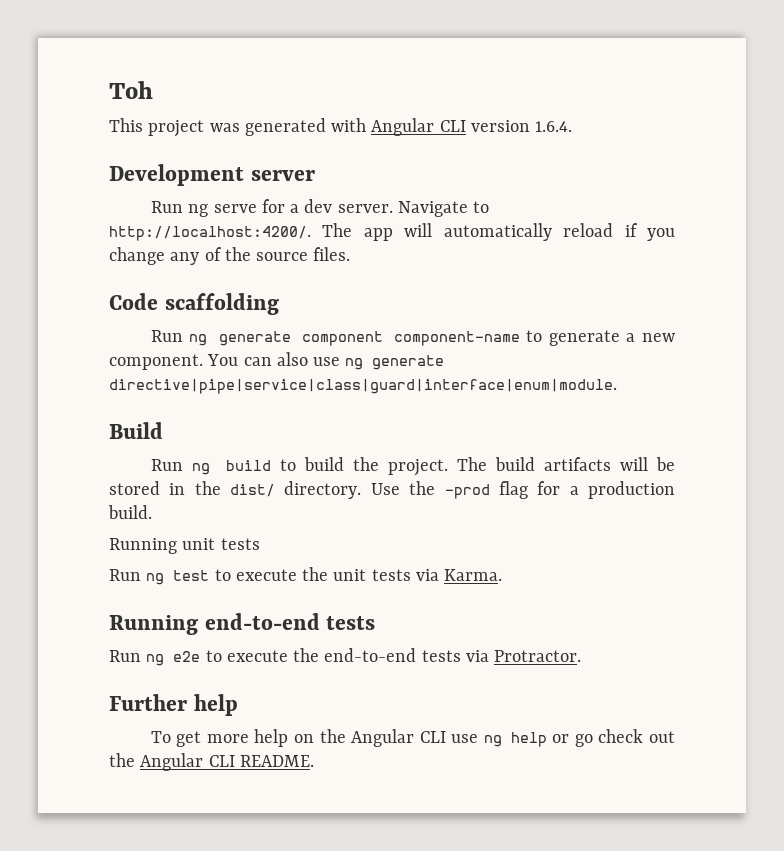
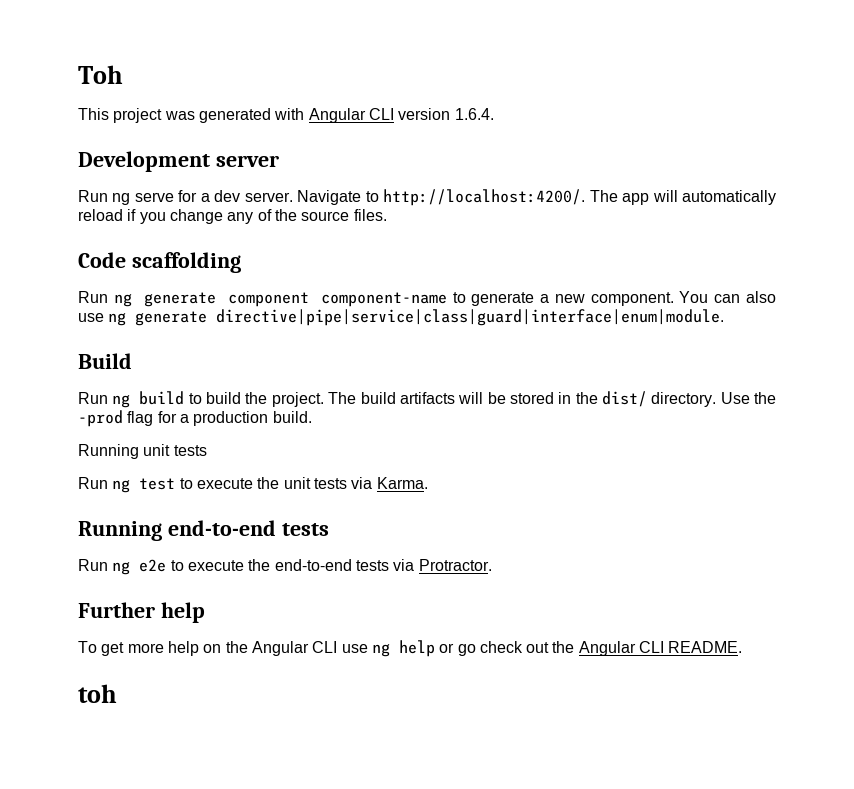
(314, 761) none -> [78,684,117,703] // toh

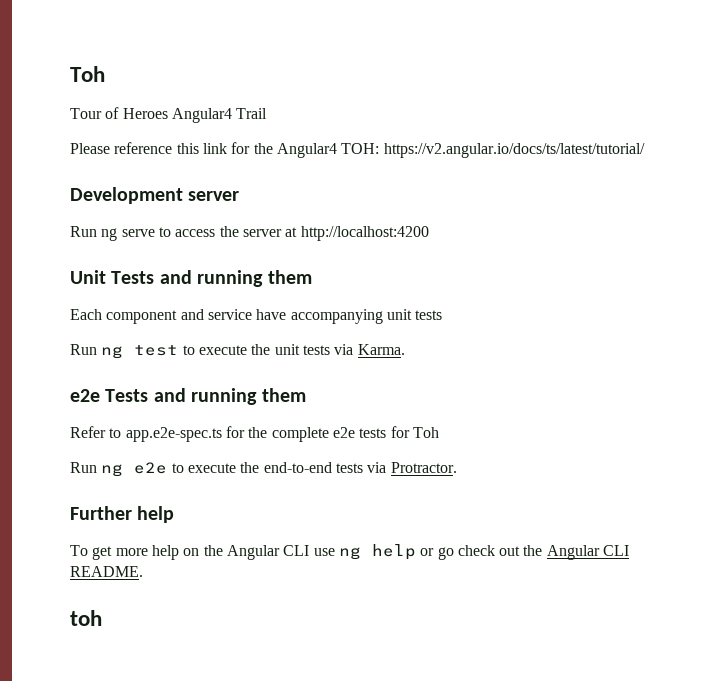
[78,65,123,84] [78,108,494,123] Toh // This project was generated with Angular CLI version 1.6.4. -> [70,66,105,82] [70,107,268,123] [70,142,645,158] Toh // Tour of Heroes Angular4 Trail // Please reference this link for the Angular4 TOH: https://v2.angular.io/docs/ts/latest/tutorial/
[178,189,776,206] [78,209,387,224] [78,252,241,273] [78,291,776,307] [78,309,725,326] [78,353,132,369] [78,391,777,408] [78,410,312,427] [78,444,139,459] for a dev server. Navigate to http://localhost:4200/. The app will automatically reload if you change any of the source files. // Code scaffolding // Run ng generate component component-name to generate a new component. You can also use ng generate directive|pipe|service|class|guard|interface|enum|module. // Build // Run ng build to build the project. The build artifacts will be stored in the dist/ directory. Use the -prod flag for a production build. // Running -> [158,226,429,241] [70,270,312,287] [70,309,383,324] to access the server at http://localhost:4200 // Unit Tests and running them // Each component and service have accompanying
[78,520,329,541] Running end-to-end tests -> [70,388,306,405] [70,426,439,442] e2e Tests and running them // Refer to app.e2e-spec.ts for the complete e2e tests for Toh

